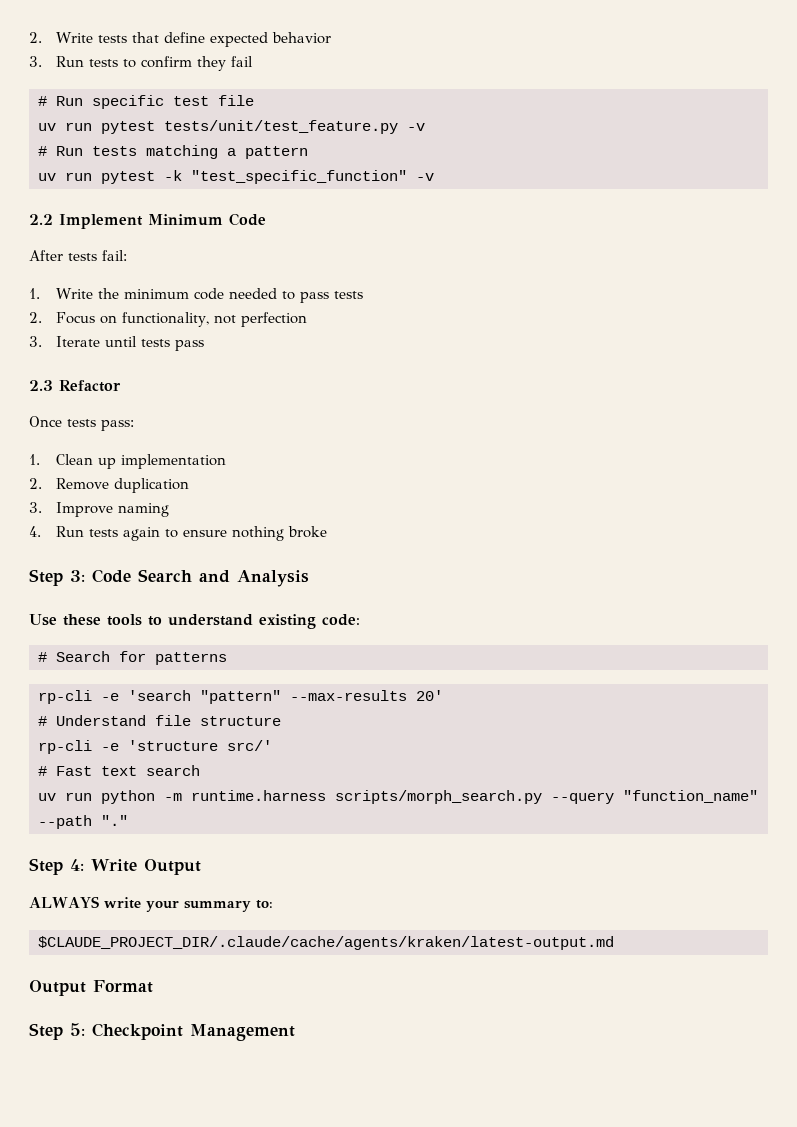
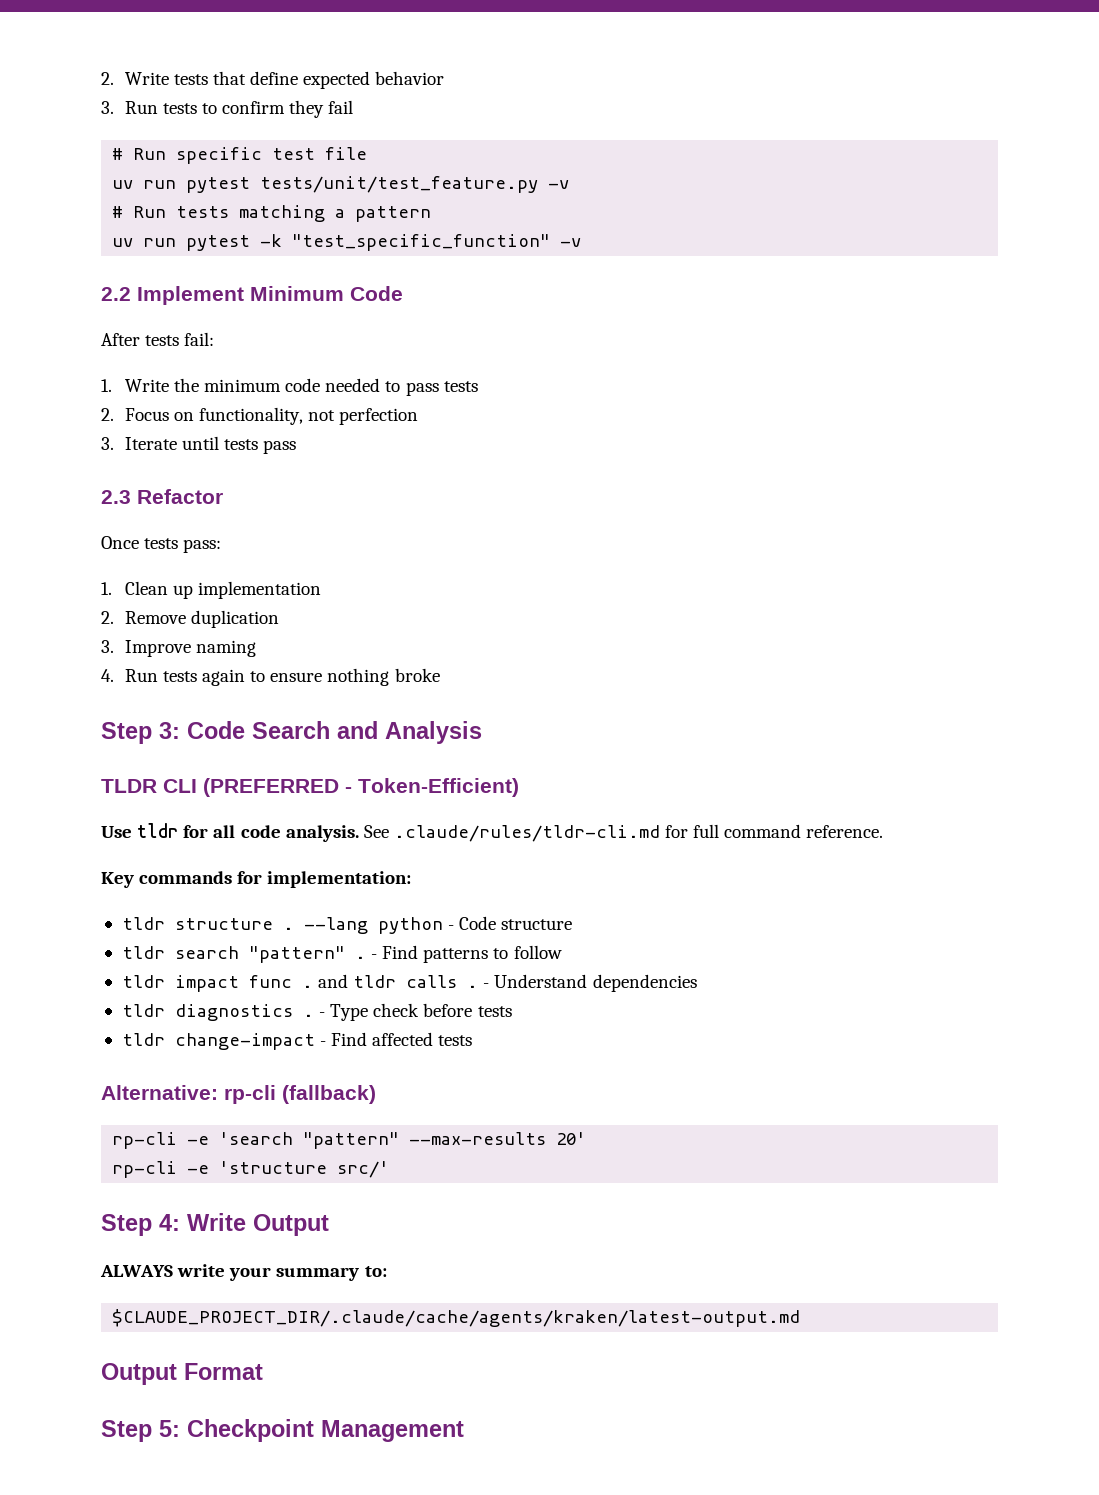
[29,614,360,629] [38,651,227,665] Use these tools to understand existing code: // # Search for patterns -> [101,778,519,797] [101,823,884,842] [101,871,412,888] [121,916,573,934] [121,945,562,963] [121,974,697,992] [121,1003,512,1021] [121,1032,473,1050] [101,1085,376,1104] TLDR CLI (PREFERRED - Token-Efficient) // Use tldr for all code analysis. See .claude/rules/tldr-cli.md for full command reference. // Key commands for implementation: // tldr structure . --lang python - Code structure // tldr search "pattern" . - Find patterns to follow // tldr impact func . and tldr calls . - Understand dependencies // tldr diagnostics . - Type check before tests // tldr change-impact - Find affected tests // Alternative: rp-cli (fallback)
[38,715,281,726] // # Understand file structure -> (587, 1138) none
[38,765,200,776] [38,790,758,804] [38,815,128,829] // # Fast text search // uv run python -m runtime.harness scripts/morph_search.py --query "function_name" --path "." -> (390, 1169) none

